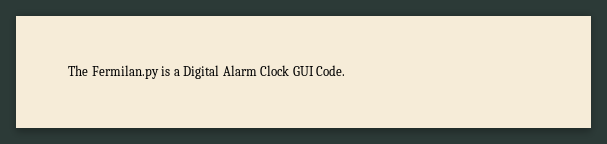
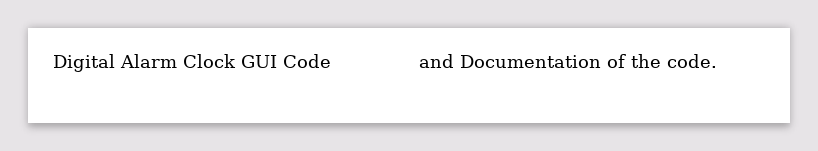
[68,65,346,79] The Fermilan.py is a Digital Alarm Clock GUI Code. -> [53,54,717,72] Digital Alarm Clock GUI Code and Documentation of the code.

